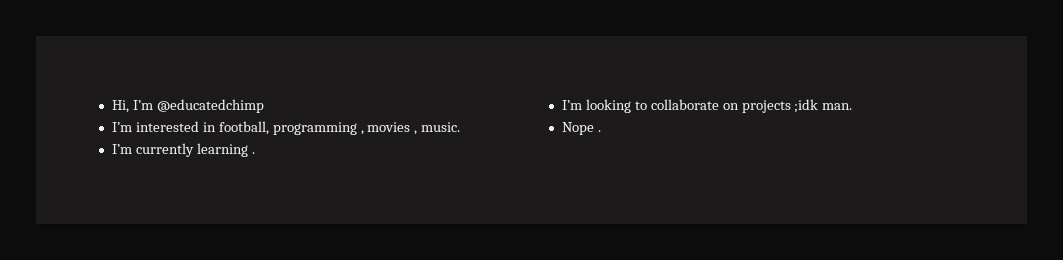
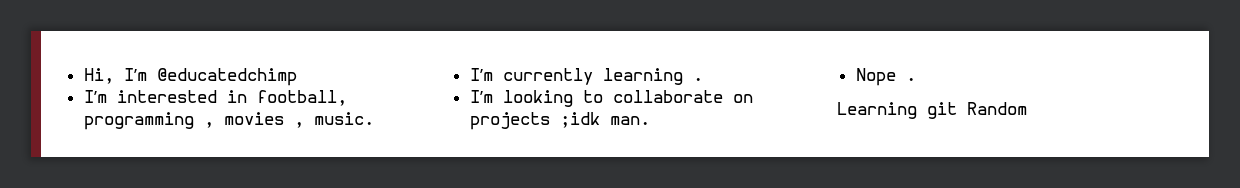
(601, 131) none -> [837,102,1027,119] // Learning git Random

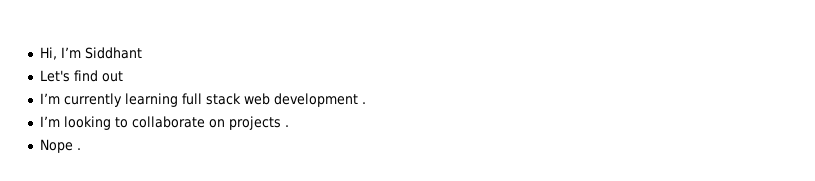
[156,68,297,86] [83,90,347,106] [83,112,374,130] @educatedchimp // I’m interested in football, programming , movies , music. -> [84,47,142,59] [39,70,123,82] Siddhant // Let's find out
(683, 76) none -> [181,93,358,107] full stack web development
[559,112,650,128] ;idk man. -> [284,125,289,127] .
[837,102,1027,119] // Learning git Random -> (81, 149) none

